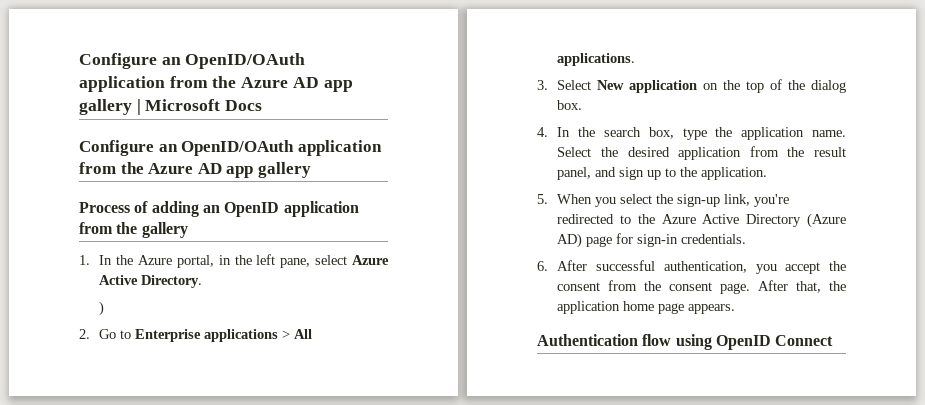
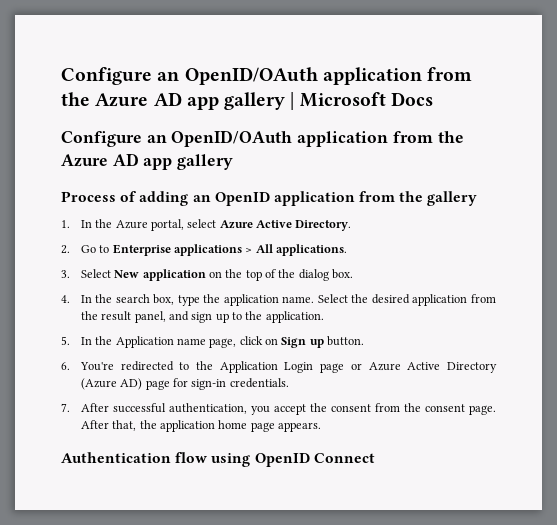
[218,254,311,268] in the left pane, -> (184, 225) none
[99,301,105,316] // ) -> (352, 225) none
[557,194,790,207] [557,214,655,224] When you select the sign-up link, you're redirected to the -> [80,336,365,348] [61,361,362,373] In the Application name page, click on Sign up button. // 6. You're redirected to the Application Login page or
[537,261,548,271] 6. -> [61,403,70,412] 7.

